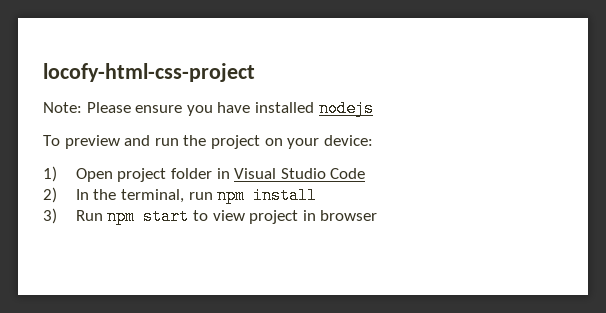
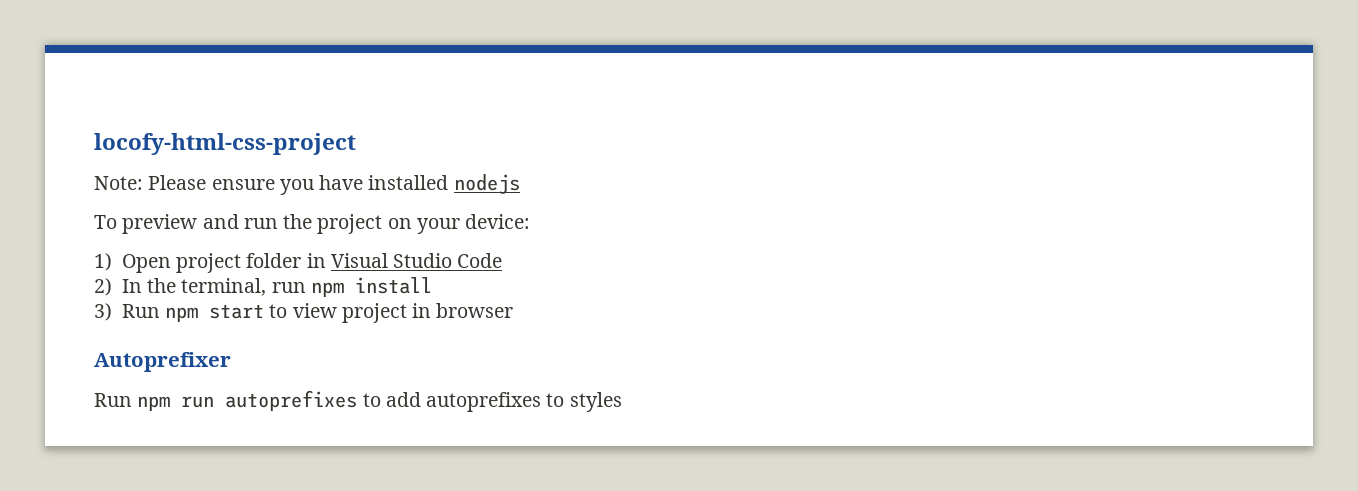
(378, 215) none -> [94,352,231,372] [94,390,622,412] // Autoprefixer // Run npm run autoprefixes to add autoprefixes to styles

